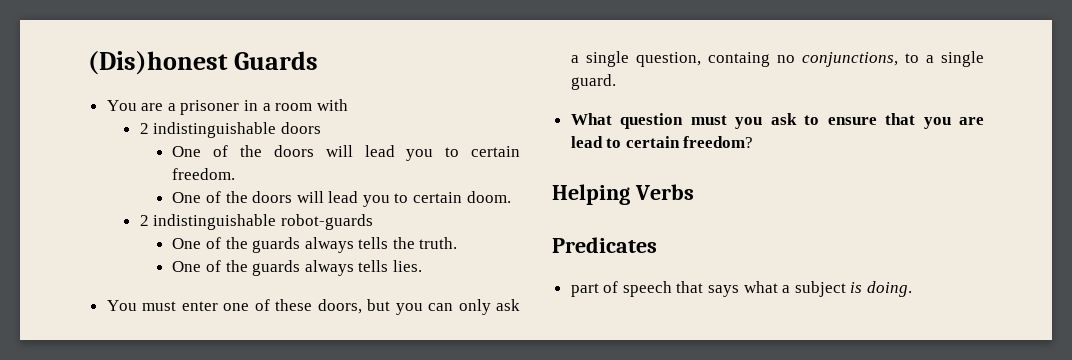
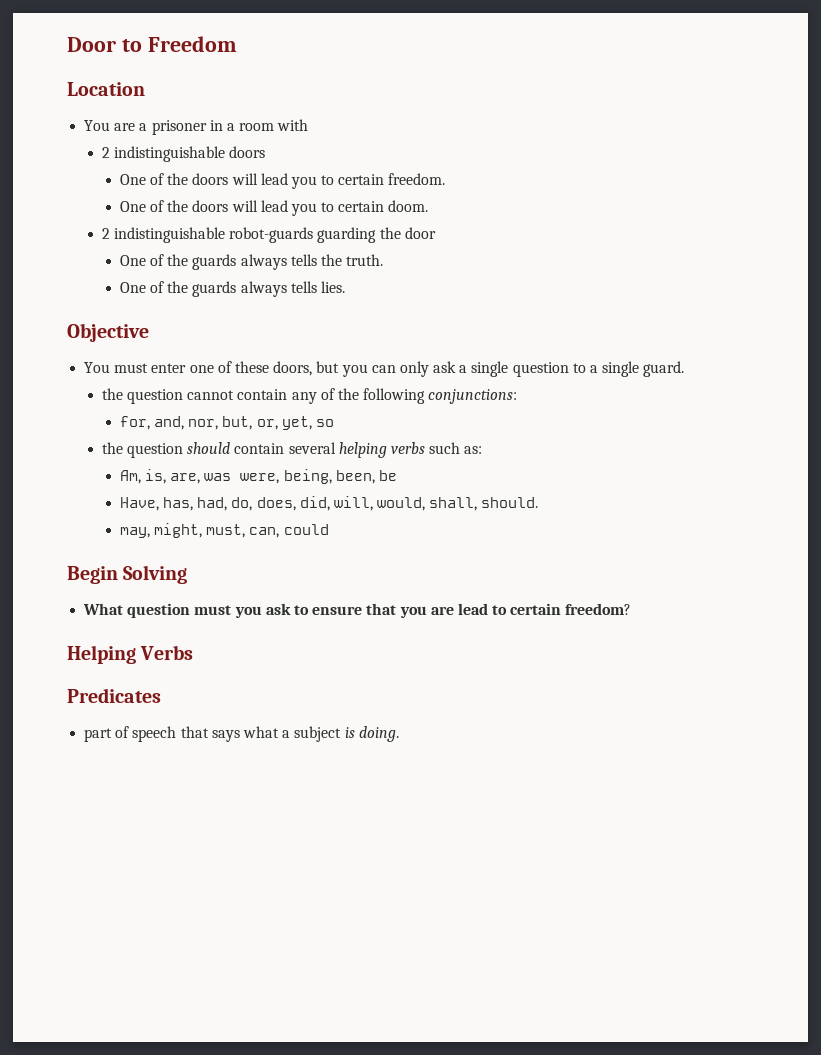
[88,51,318,75] (Dis)honest Guards -> [67,36,237,52] [67,82,145,96] Door to Freedom // Location
(373, 222) none -> [317,227,436,243] guarding the door
(422, 266) none -> [67,323,149,342] // Objective
[635,52,898,67] question, containg no conjunctions, -> [512,362,569,377] question
(616, 82) none -> [101,388,518,404] [119,416,334,430] [101,442,483,458] [119,469,397,484] [119,496,539,511] [119,523,329,538] [67,565,188,584] // the question cannot contain any of the following conjunctions: // for, and, nor, but, or, yet, so // the question should contain several helping verbs such as: // Am, is, are, was were, being, been, be // Have, has, had, do, does, did, will, would, shall, should. // may, might, must, can, could // Begin Solving

